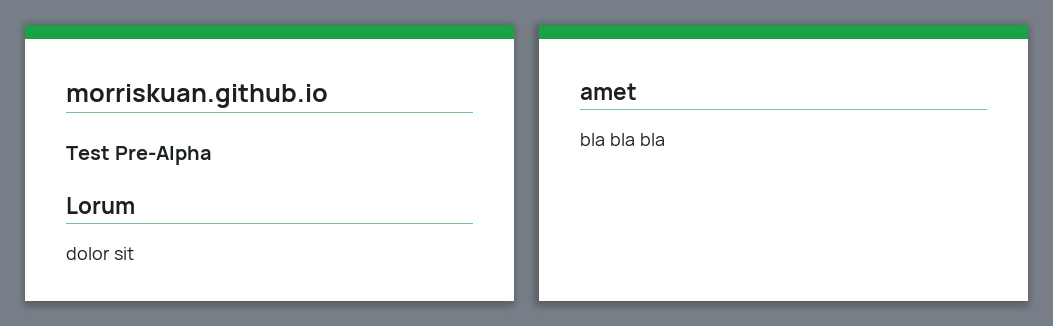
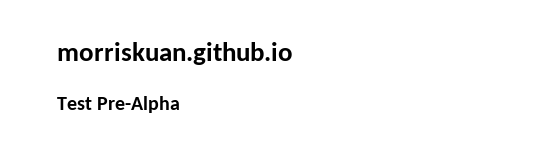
[66,197,135,214] [66,247,134,260] [580,83,637,100] [580,133,665,146] // Lorum // dolor sit // amet // bla bla bla -> (181, 104) none

